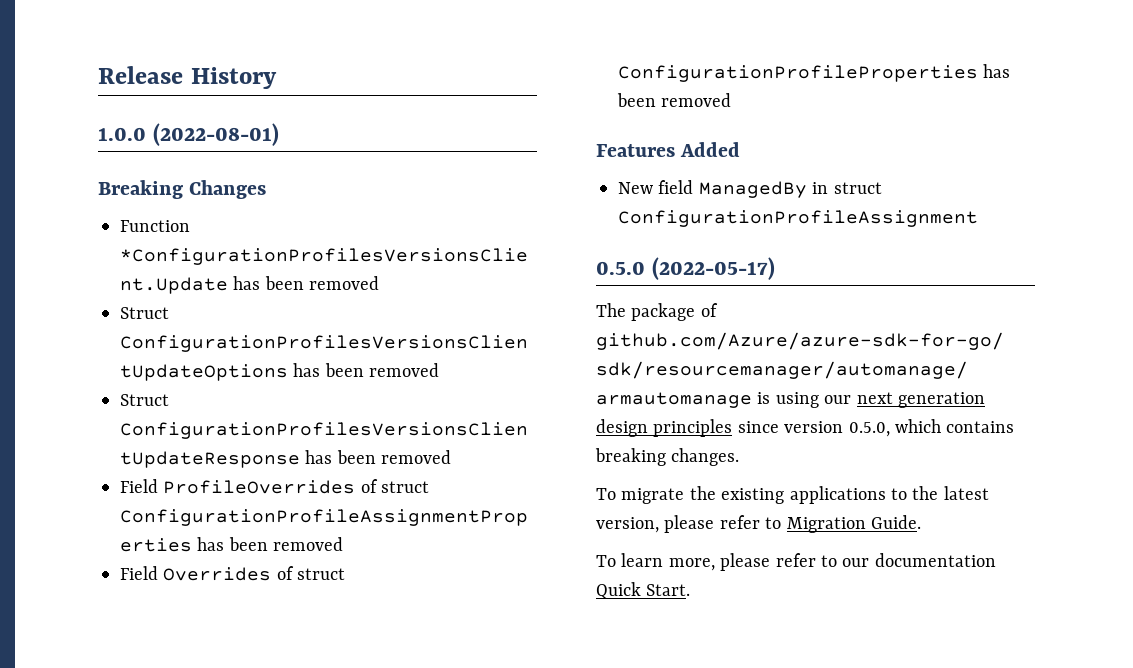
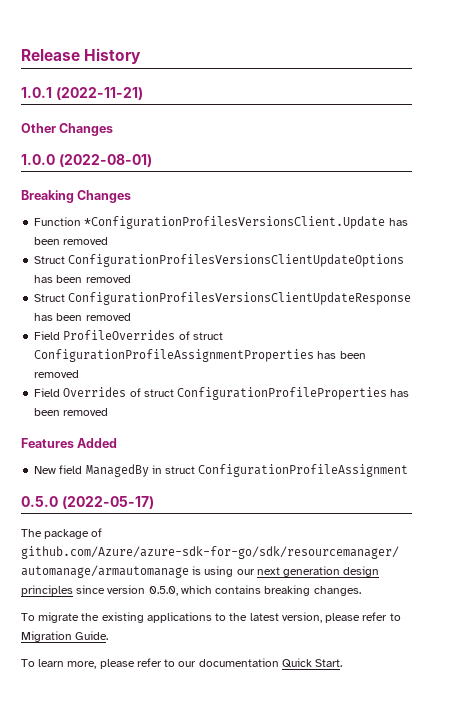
(277, 78) none -> [21,87,143,100] [21,123,114,136] // 1.0.1 (2022-11-21) // Other Changes

